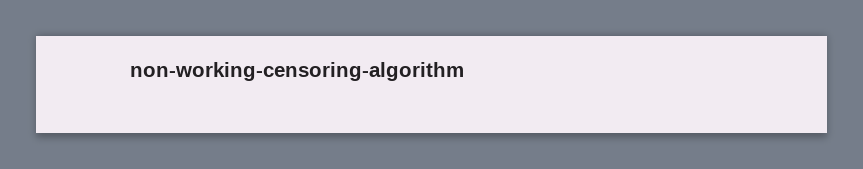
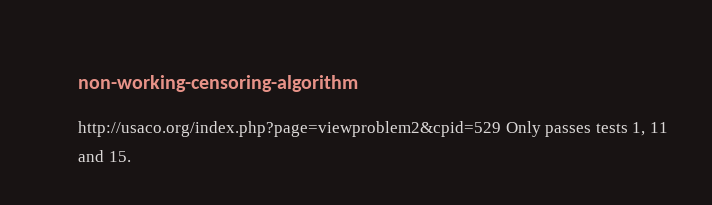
(464, 71) none -> [78,121,668,137] [78,150,131,162] // http://usaco.org/index.php?page=viewproblem2&cpid=529 Only passes tests 1, 11 and 15.

